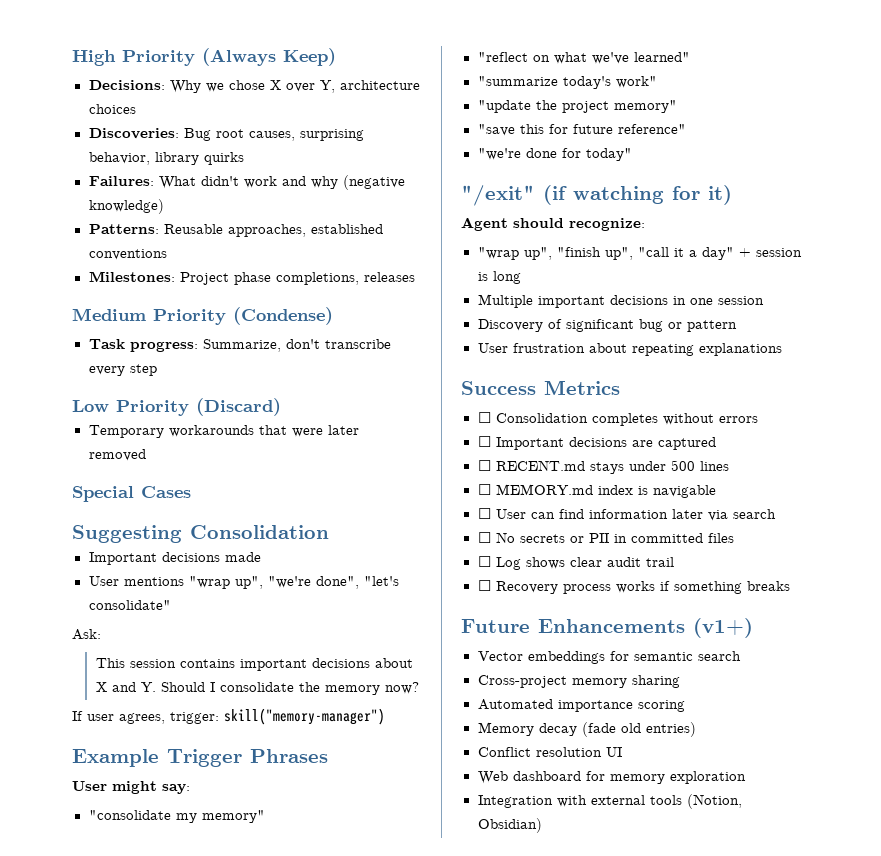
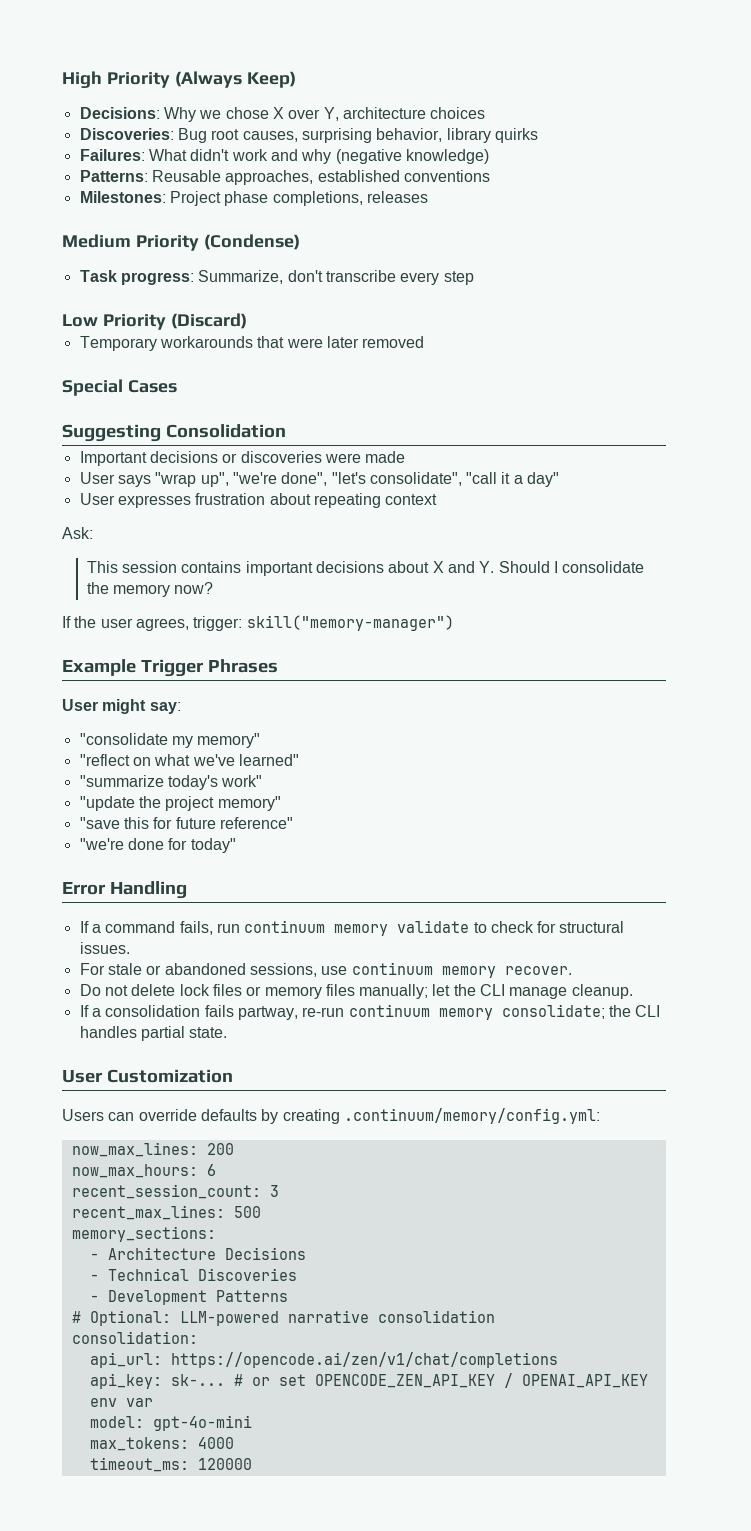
(220, 557) none -> [222,451,361,463] or discoveries were
[123,577,184,586] mentions -> [117,475,151,487] says
[88,600,171,610] consolidate" -> [369,472,560,487] [79,493,438,508] consolidate", "call it a day" // User expresses frustration about repeating context
(83, 716) none -> [74,616,97,628] the
[461,185,732,206] [461,217,645,231] [477,247,802,260] [477,271,521,284] [477,294,764,308] [477,319,737,332] [477,343,782,356] [461,380,620,395] [477,412,758,426] [477,436,716,450] [477,460,729,474] [477,484,716,498] [477,508,776,521] [477,532,734,543] [477,556,674,570] [477,580,790,594] [461,618,753,638] [477,651,741,664] [477,675,680,688] [477,699,685,712] [477,722,696,737] [477,747,622,757] [477,771,746,784] [477,794,742,809] [477,818,542,833] "/exit" (if watching for it) // Agent should recognize: // "wrap up", "finish up", "call it a day" + session is long // Multiple important decisions in one session // Discovery of significant bug or pattern // User frustration about repeating explanations // Success Metrics // ☐ Consolidation completes without errors // ☐ Important decisions are captured // ☐ RECENT.md stays under 500 lines // ☐ MEMORY.md index is navigable // ☐ User can find information later via search // ☐ No secrets or PII in committed files // ☐ Log shows clear audit trail // ☐ Recovery process works if something breaks // Future Enhancements (v1+) // Vector embeddings for semantic search // Cross-project memory sharing // Automated importance scoring // Memory decay (fade old entries) // Conflict resolution UI // Web dashboard for memory exploration // Integration with external tools (Notion, Obsidian) -> [62,881,187,899] [79,920,625,936] [79,942,130,954] [79,962,572,978] [79,984,633,999] [79,1004,661,1020] [79,1026,228,1041] [62,1069,233,1083] [62,1108,600,1124] [71,1142,234,1157] [71,1164,216,1178] [71,1184,279,1199] [71,1205,261,1220] [71,1226,216,1242] [89,1247,306,1260] [89,1268,297,1281] [89,1290,288,1305] [71,1310,495,1326] [71,1331,198,1344] [89,1352,558,1368] [89,1373,648,1389] [89,1398,153,1407] [89,1415,252,1431] [89,1437,234,1451] [89,1457,252,1472] Error Handling // If a command fails, run continuum memory validate to check for structural issues. // For stale or abandoned sessions, use continuum memory recover. // Do not delete lock files or memory files manually; let the CLI manage cleanup. // If a consolidation fails partway, re-run continuum memory consolidate; the CLI handles partial state. // User Customization // Users can override defaults by creating .continuum/memory/config.yml: // now_max_lines: 200 // now_max_hours: 6 // recent_session_count: 3 // recent_max_lines: 500 // memory_sections: // - Architecture Decisions // - Technical Discoveries // - Development Patterns // # Optional: LLM-powered narrative consolidation // consolidation: // api_url: https://opencode.ai/zen/v1/chat/completions // api_key: sk-... # or set OPENCODE_ZEN_API_KEY / OPENAI_API_KEY env var // model: gpt-4o-mini // max_tokens: 4000 // timeout_ms: 120000

